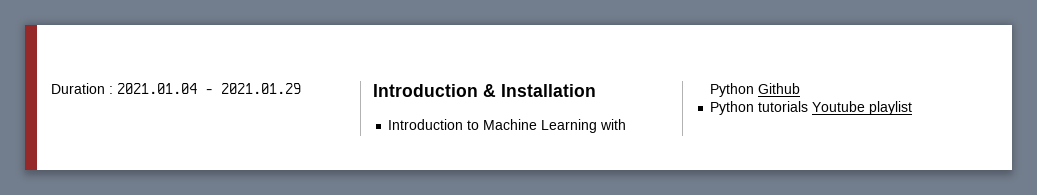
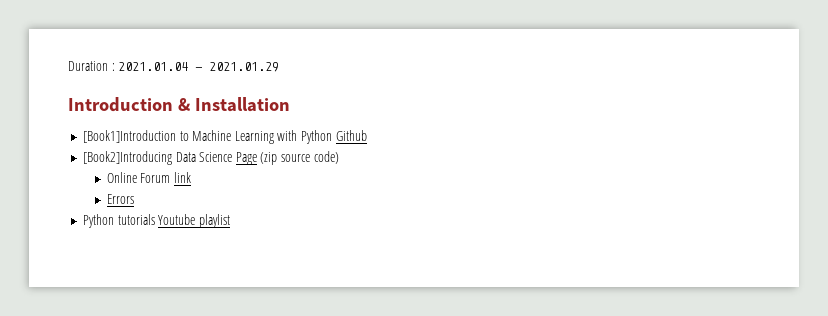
[388,119,464,130] Introduction -> [82,130,176,143] [Book1]Introduction
(801, 88) none -> [82,151,339,165] [106,172,191,183] [106,194,134,204] // [Book2]Introducing Data Science Page (zip source code) // Online Forum link // Errors

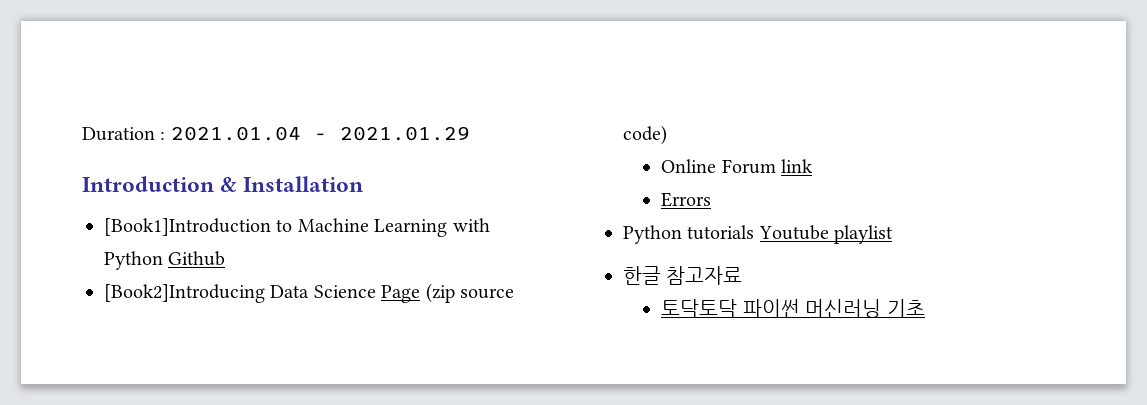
(230, 221) none -> [623,266,743,285] [661,299,925,318] // 한글 참고자료 // 토닥토닥 파이썬 머신러닝 기초

